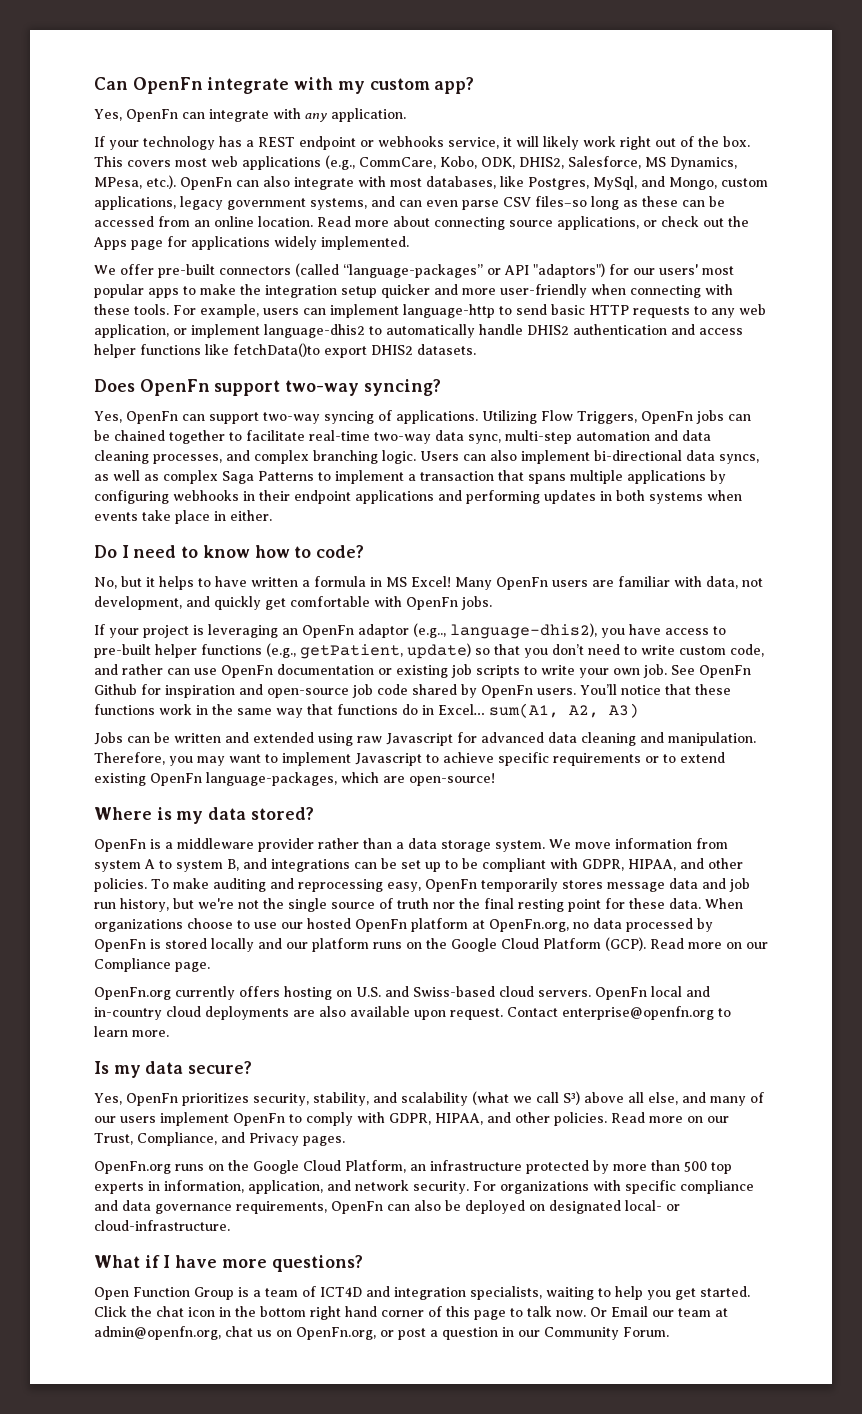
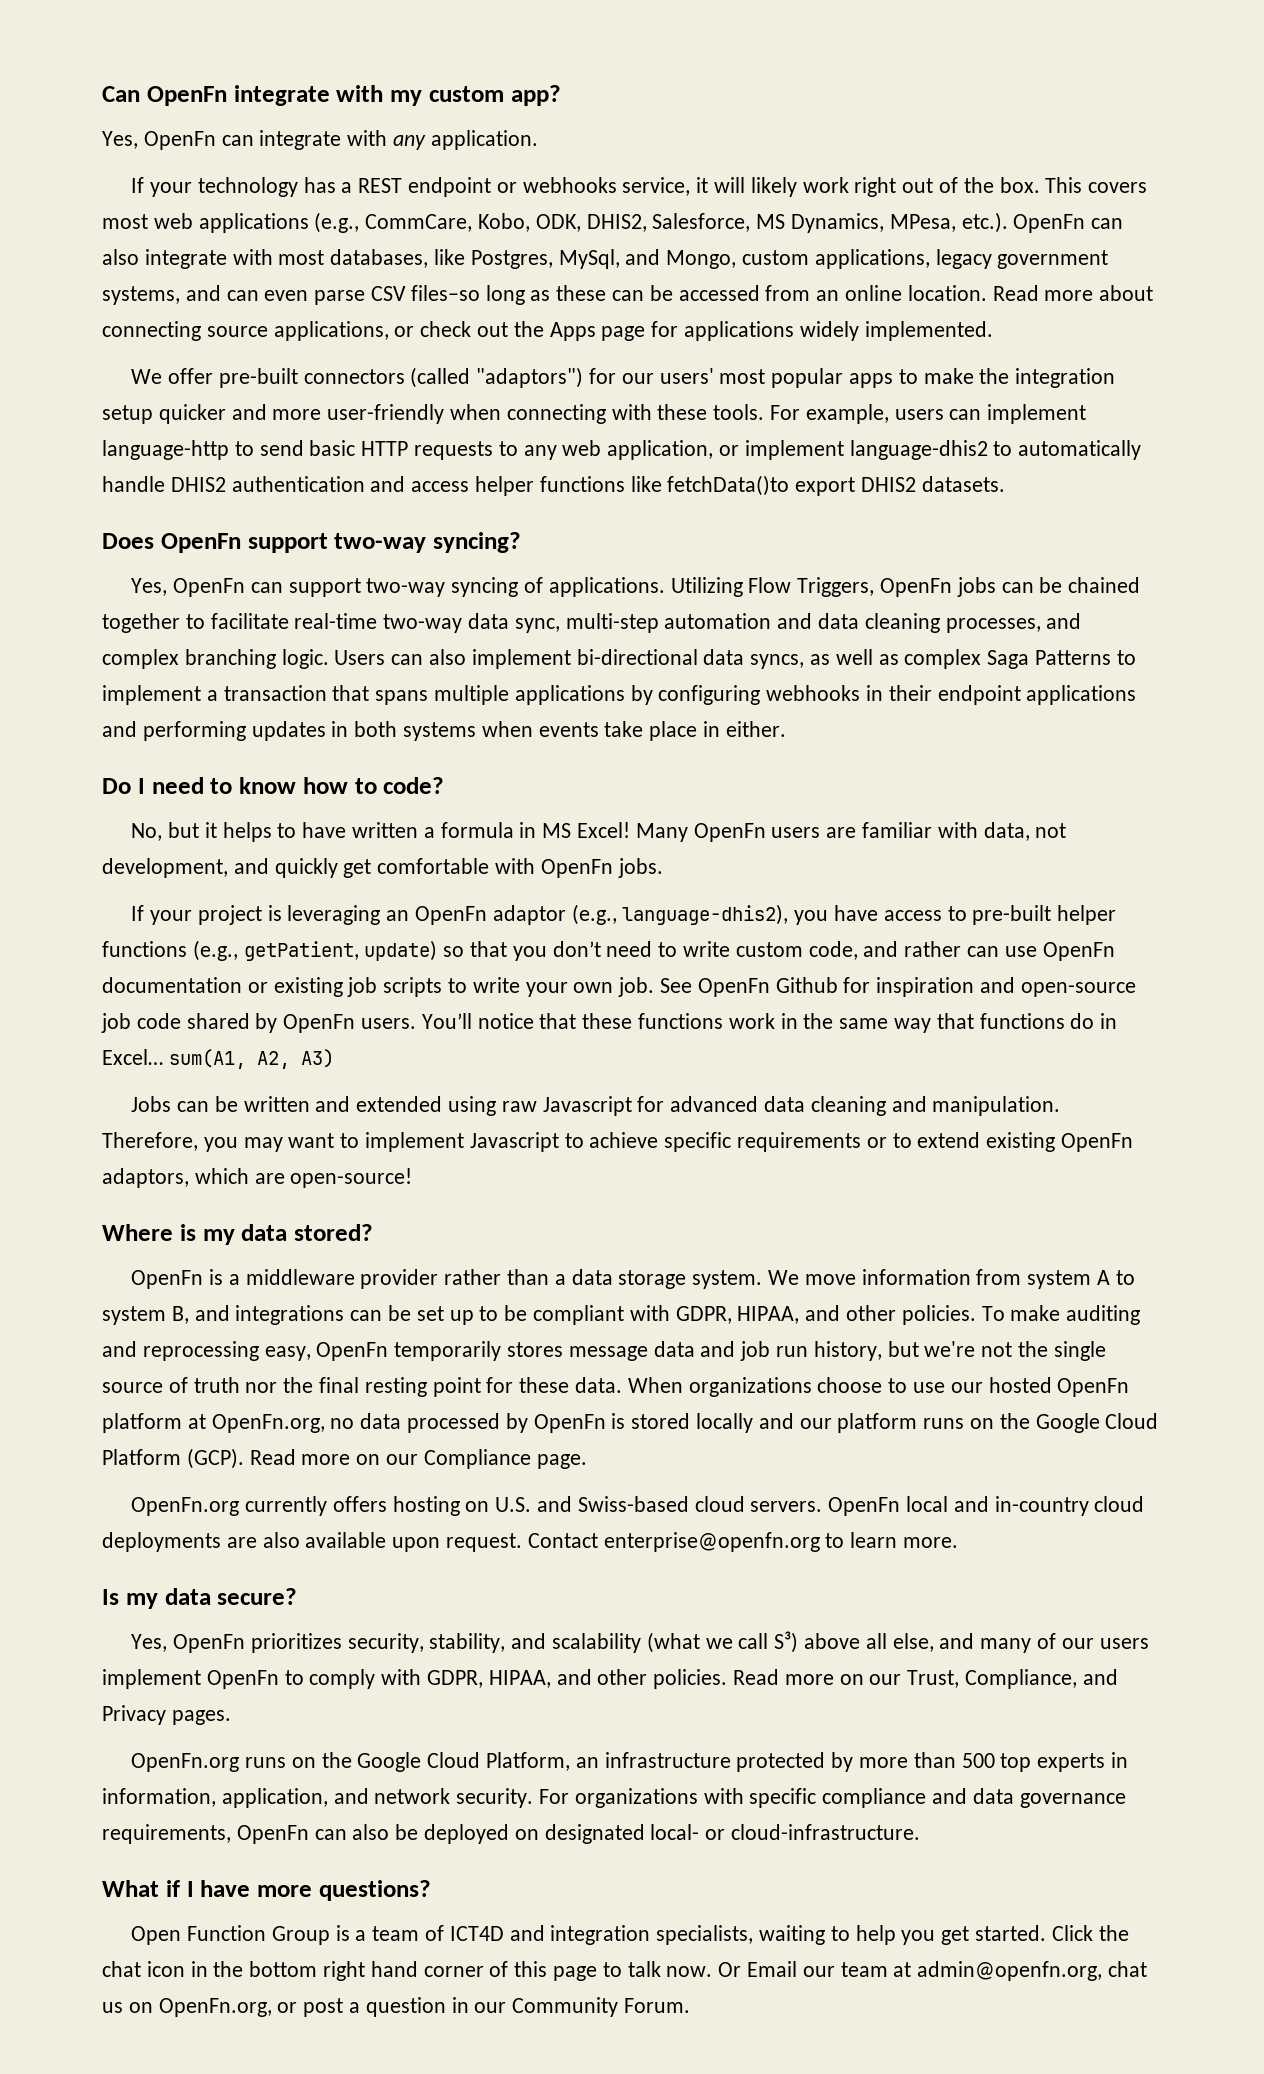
[343,264,529,278] “language-packages” or API -> (471, 377) none
[413,623,446,638] (e.g.., -> [571,904,617,925] (e.g.,
[206,772,337,786] language-packages, -> [102,1168,189,1188] adaptors,

